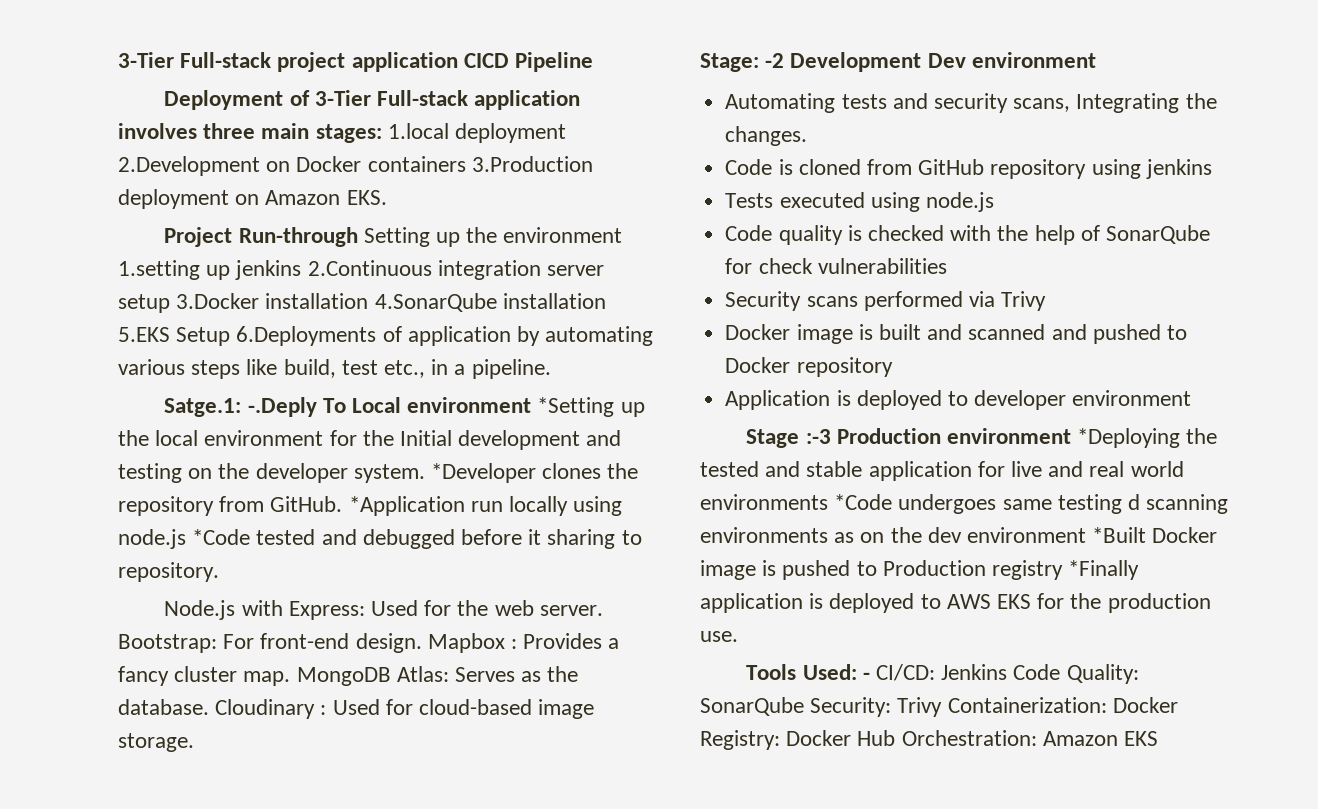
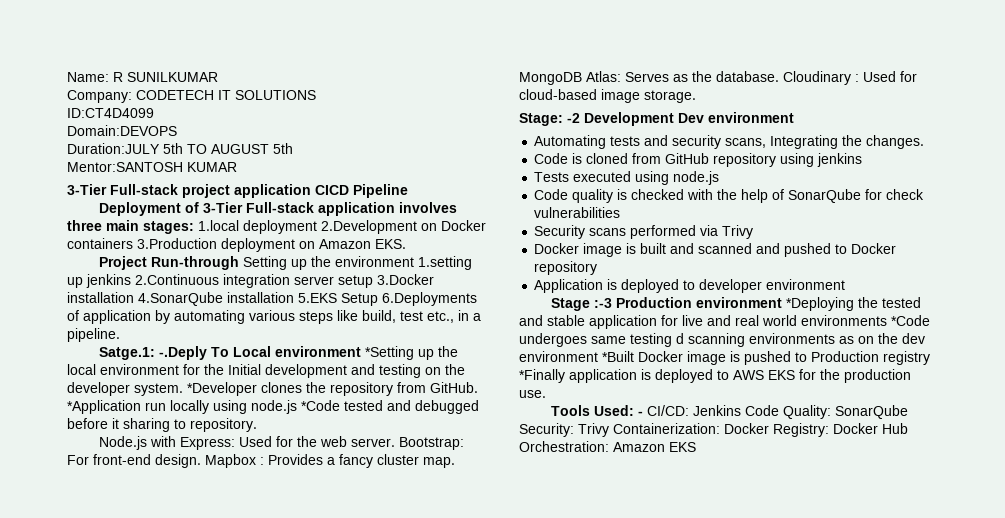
(118, 60) none -> [67,72,218,82] [67,90,316,103] [67,108,154,118] [67,125,177,136] [67,143,293,154] [67,162,237,172] Name: R SUNILKUMAR // Company: CODETECH IT SOLUTIONS // ID:CT4D4099 // Domain:DEVOPS // Duration:JULY 5th TO AUGUST 5th // Mentor:SANTOSH KUMAR //

